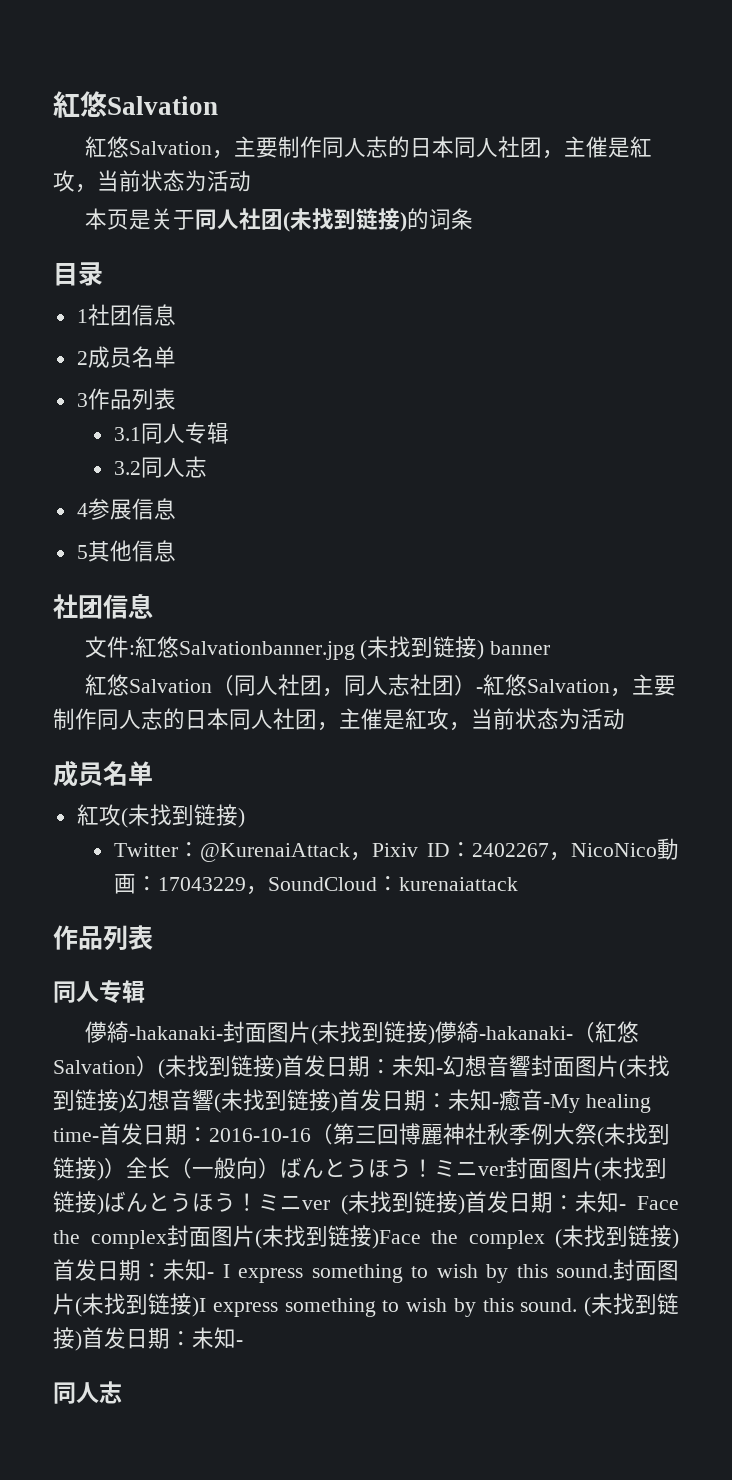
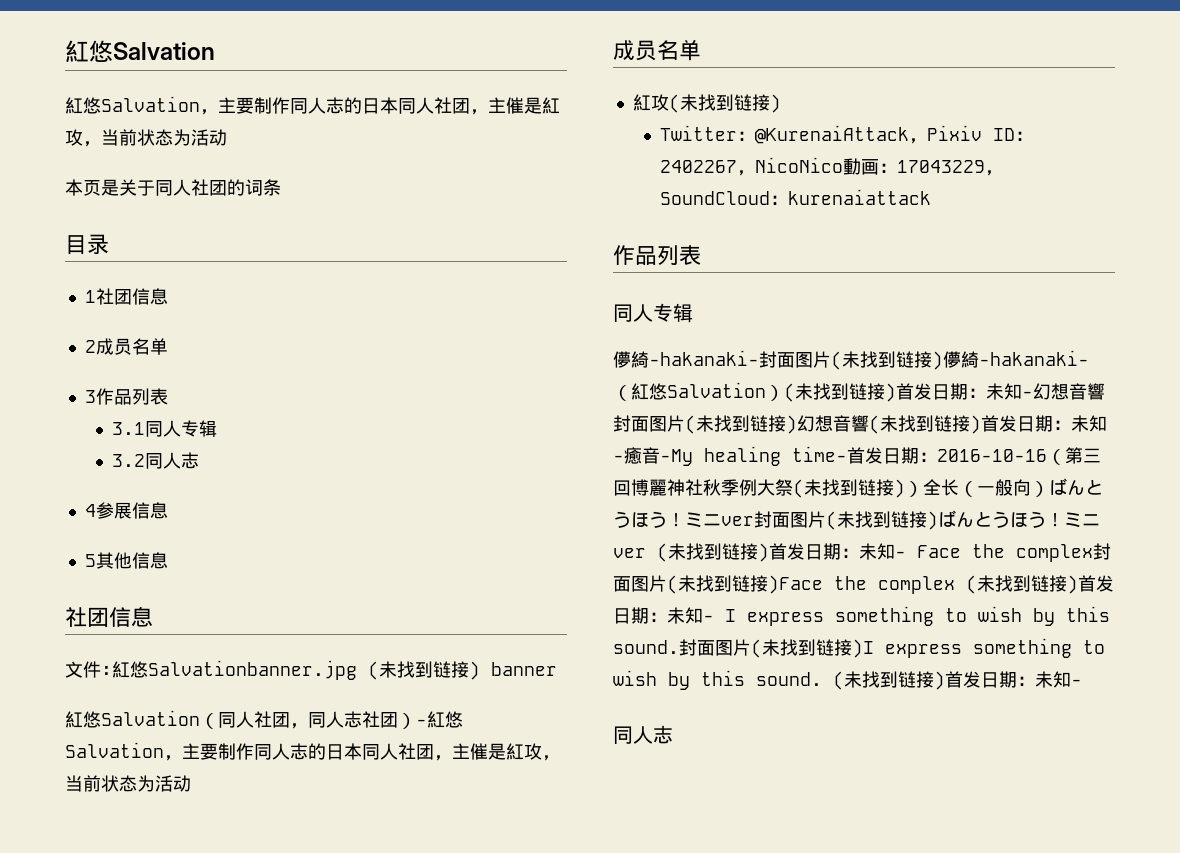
[282,208,407,232] (未找到链接) -> (227, 188) none

